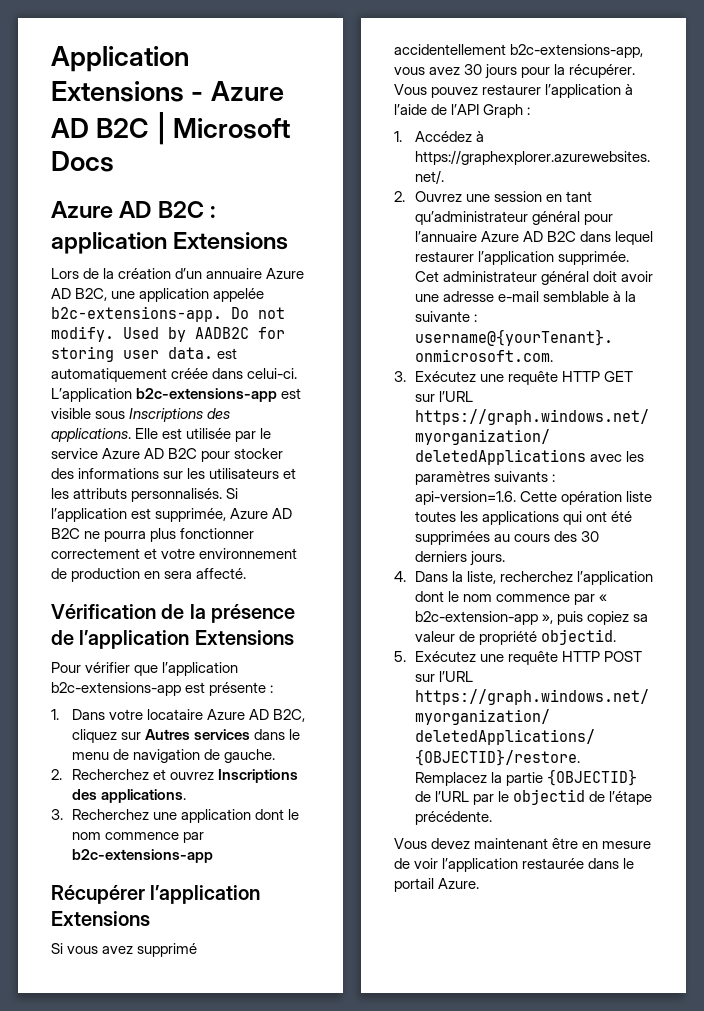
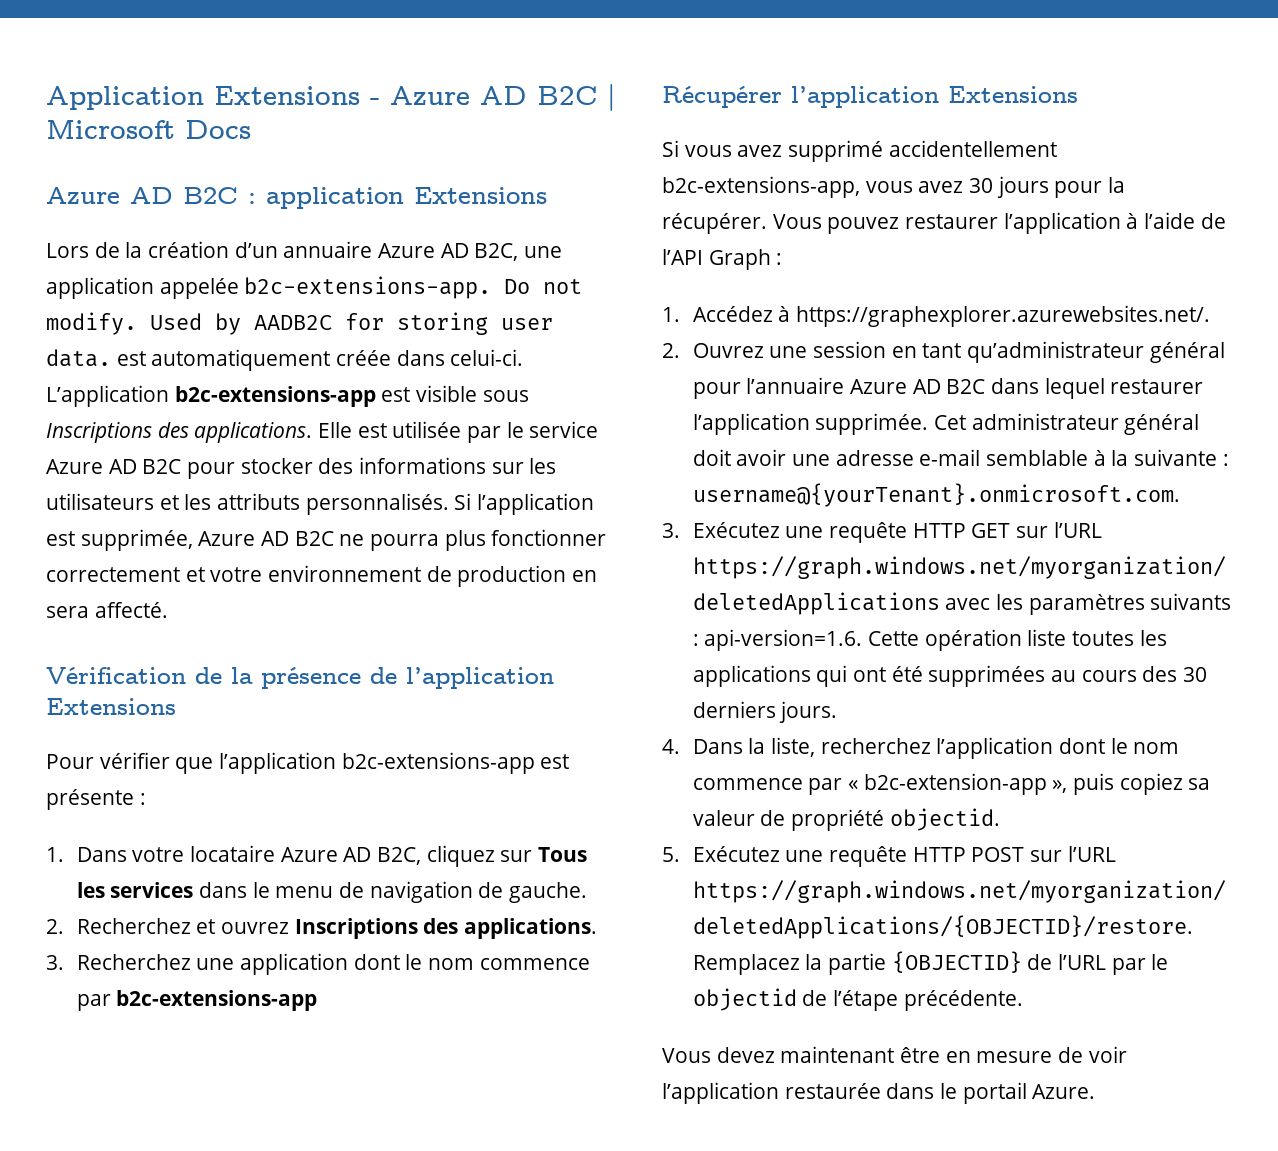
[144,729,190,740] Autres -> [537,847,587,862] [76,882,105,898] Tous les

